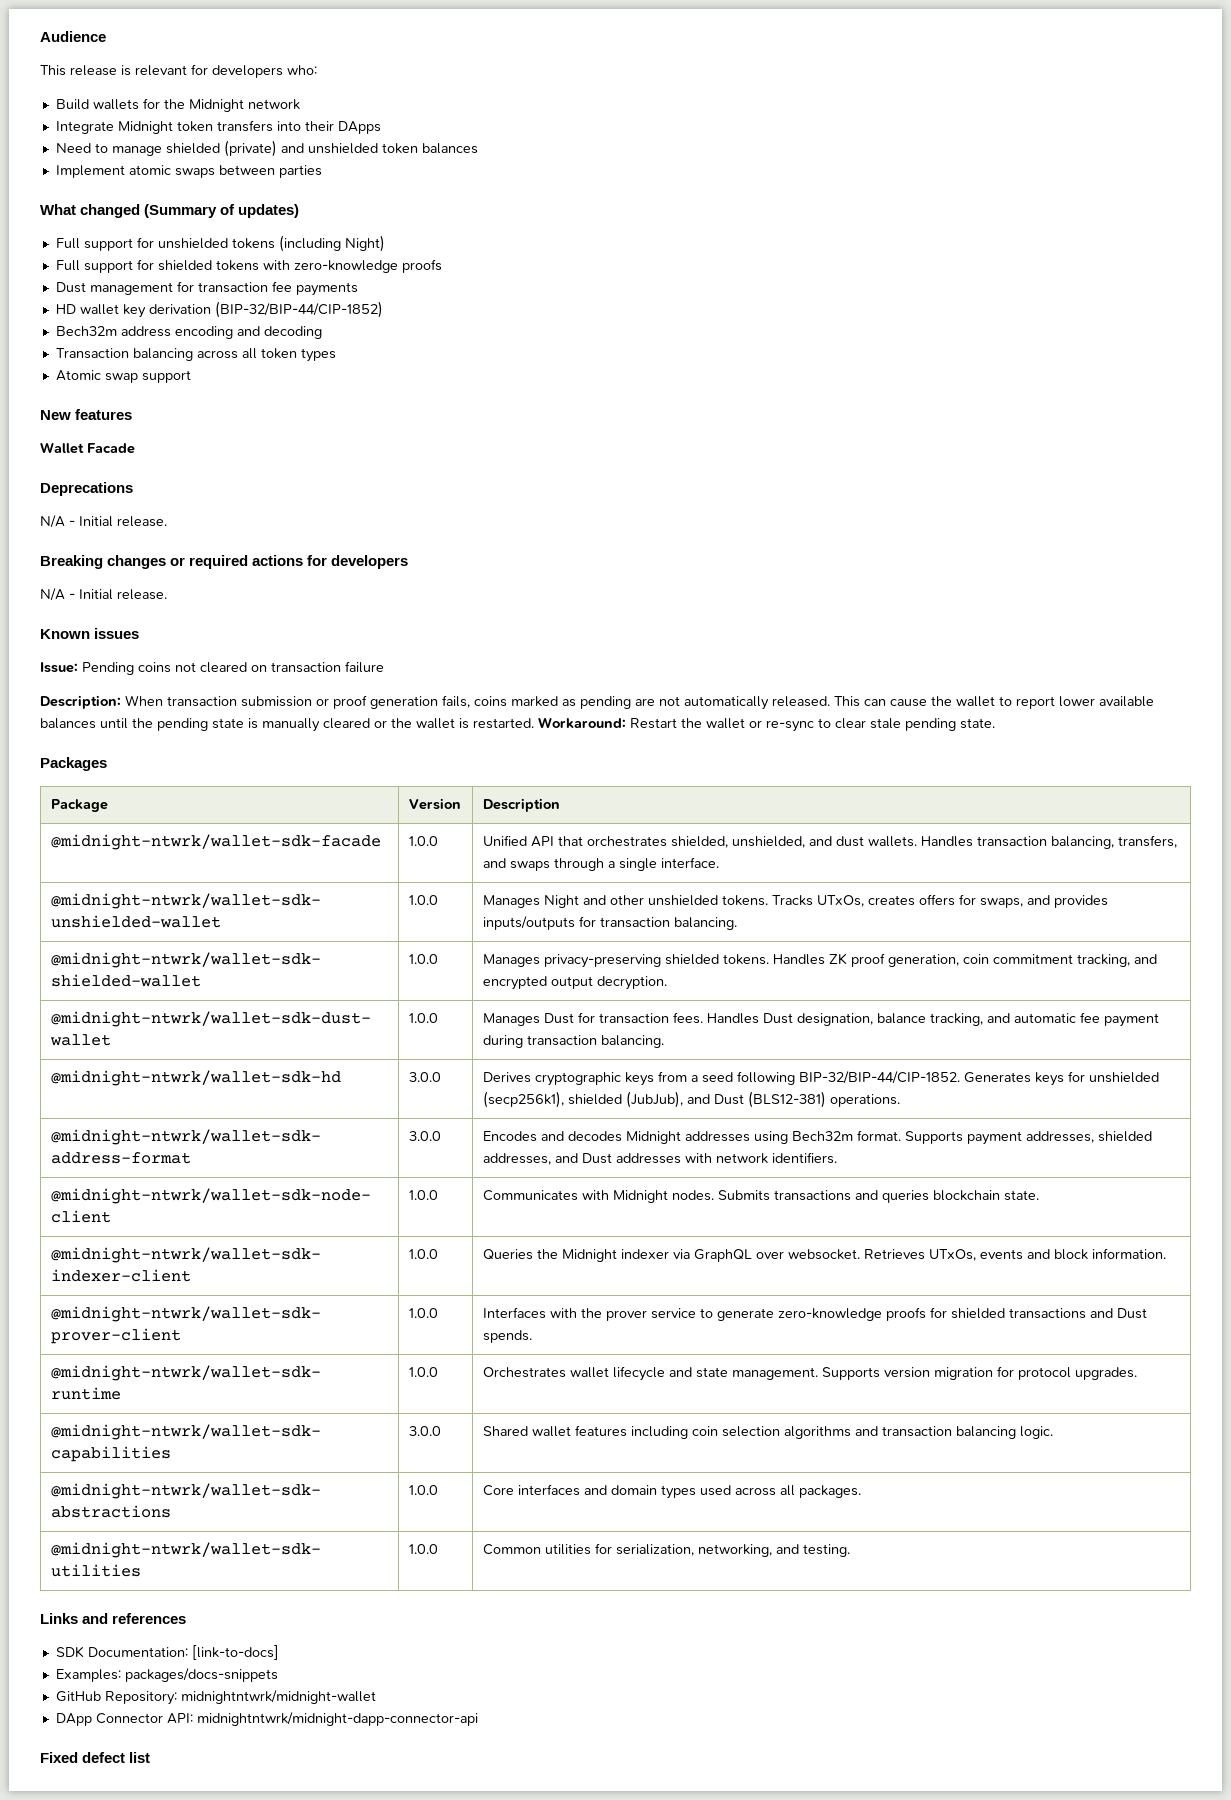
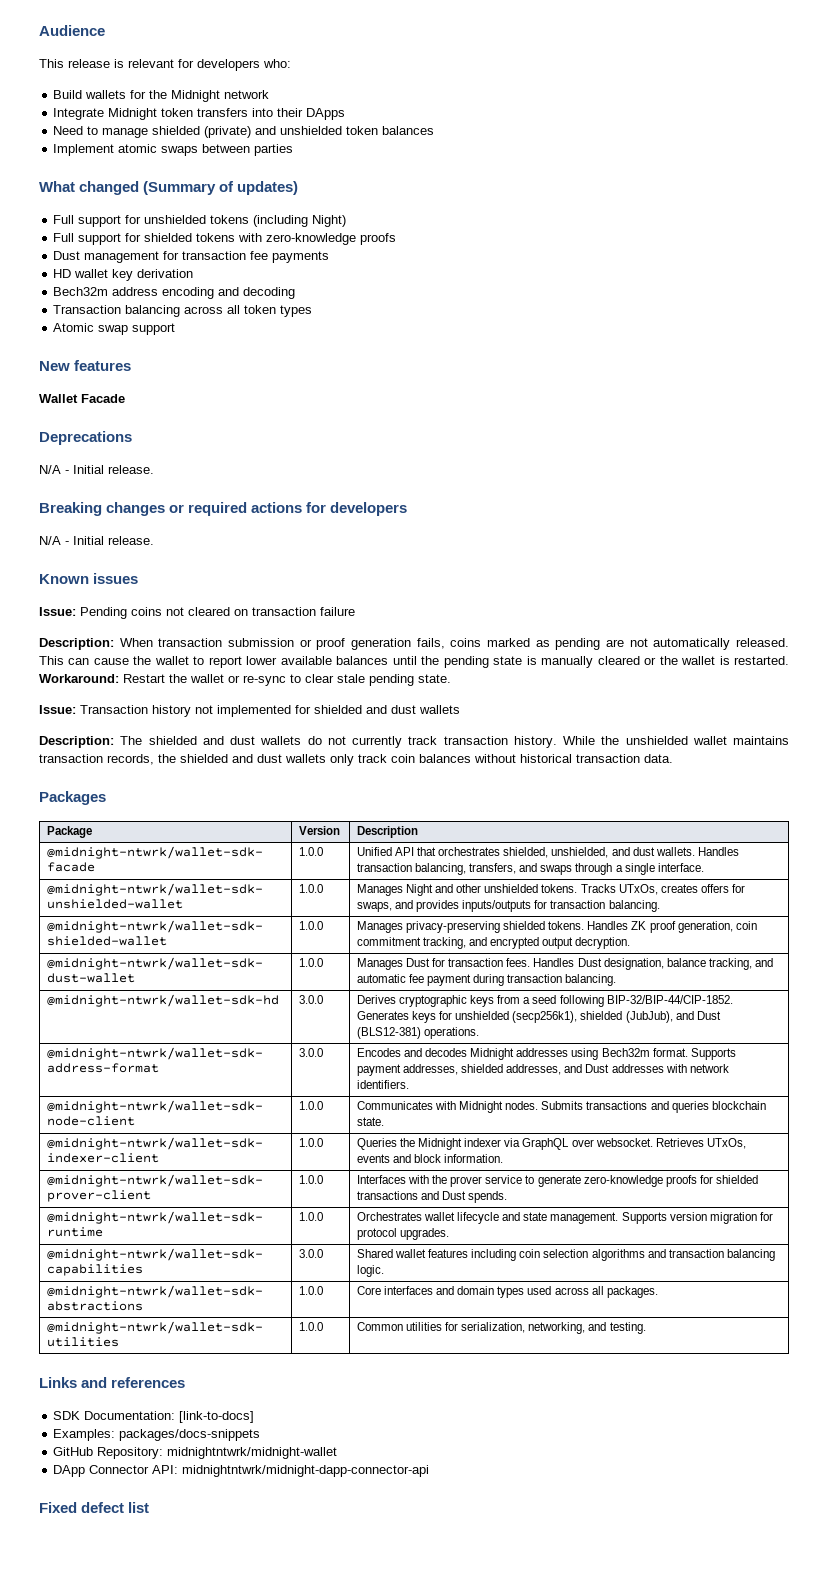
[214,301,383,318] (BIP-32/BIP-44/CIP-1852) -> (194, 273) none
(995, 723) none -> [39,705,460,717] [39,736,789,748] [39,754,673,766] // Issue: Transaction history not implemented for shielded and dust wallets // Description: The shielded and dust wallets do not currently track transaction history. While the unshielded wallet maintains transaction records, the shielded and dust wallets only track coin balances without historical transaction data.

